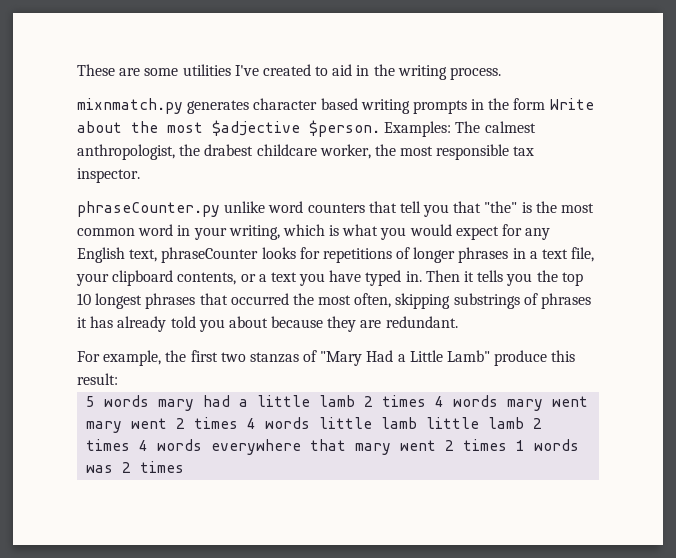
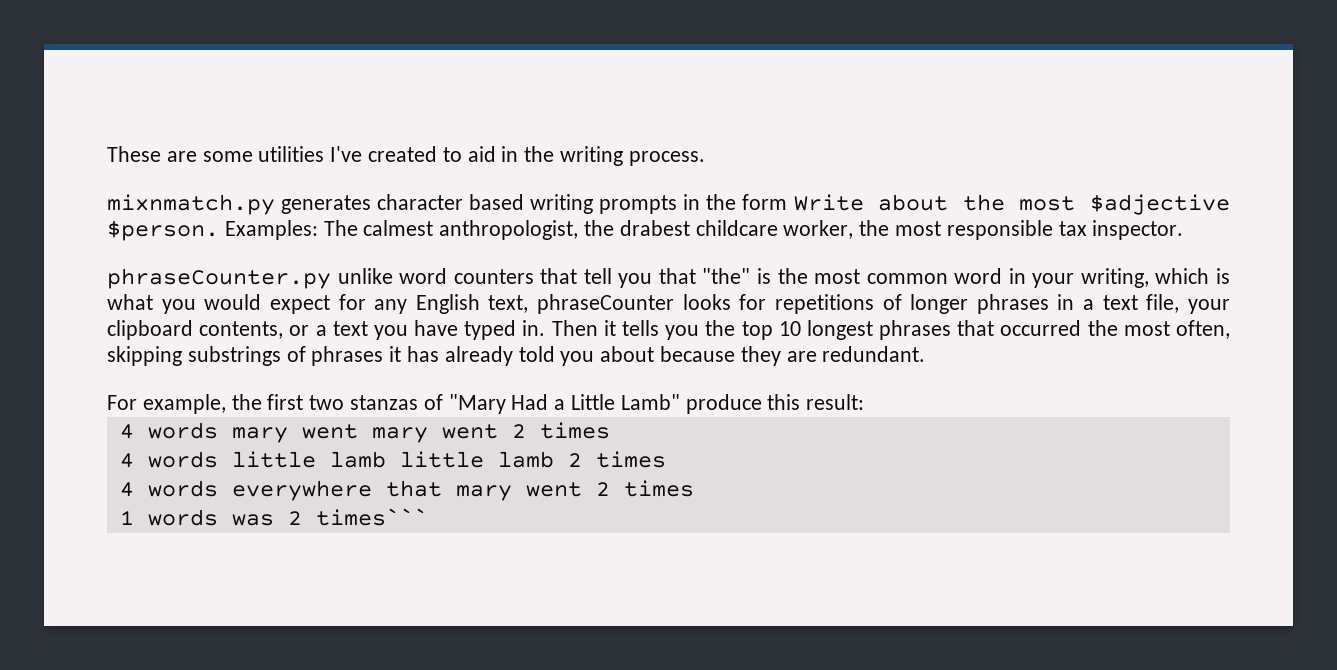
[86,395,427,411] 5 words mary had a little lamb 2 times -> (865, 402) none
(239, 423) none -> (610, 430) //
(131, 445) none -> (666, 459) //
(508, 445) none -> (694, 488) //
[140,461,185,473] times -> [315,508,428,526] times```

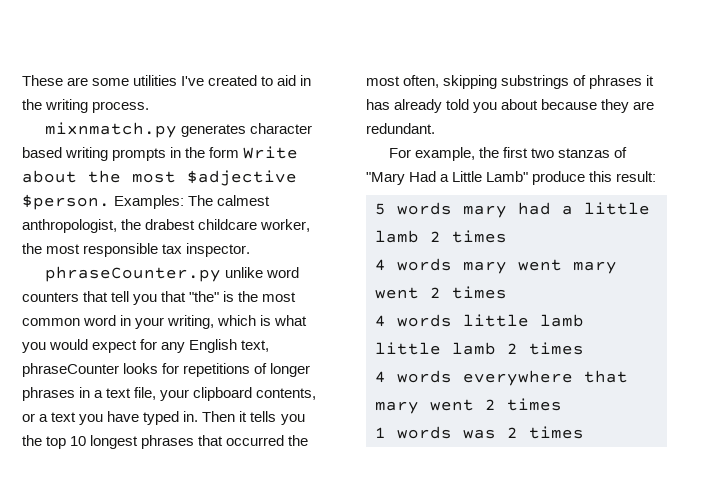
(865, 402) none -> [375,202,650,218] [375,230,507,243] // 5 words mary had a little lamb 2 times
[315,508,428,526] times``` -> [529,426,584,439] times

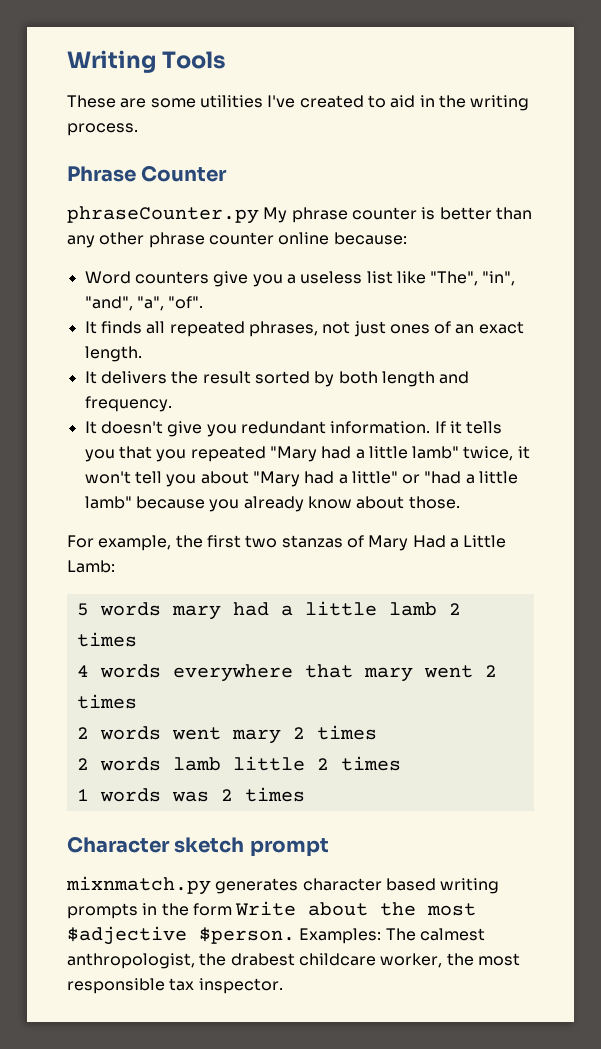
(22, 80) none -> [67,50,227,73] Writing Tools //
(150, 107) none -> [67,165,228,182] [67,206,532,224] [67,232,407,248] [84,271,516,287] [84,296,204,311] [84,321,524,337] [84,346,142,362] [84,371,470,387] [84,396,172,412] [84,421,503,437] [84,446,530,462] [84,471,519,487] [84,496,460,512] [67,535,507,551] [67,560,115,573] [76,601,461,620] [76,632,137,647] [76,664,497,682] [76,694,137,709] [76,725,377,744] [76,756,401,771] [76,787,305,802] [67,836,329,857] // Phrase Counter // phraseCounter.py My phrase counter is better than any other phrase counter online because: // Word counters give you a useless list like "The", "in", "and", "a", "of". // It finds all repeated phrases, not just ones of an exact length. // It delivers the result sorted by both length and frequency. // It doesn't give you redundant information. If it tells you that you repeated "Mary had a little lamb" twice, it won't tell you about "Mary had a little" or "had a little lamb" because you already know about those. // For example, the first two stanzas of Mary Had a Little Lamb: // 5 words mary had a little lamb 2 times // 4 words everywhere that mary went 2 times // 2 words went mary 2 times // 2 words lamb little 2 times // 1 words was 2 times // Character sketch prompt
[44,266,299,282] [22,291,297,305] [22,315,308,329] [22,339,270,353] [22,363,311,377] [22,387,317,401] [22,411,305,425] [22,435,309,449] [366,75,655,89] [366,99,655,113] [366,123,435,134] [388,147,627,161] [366,171,657,185] [375,202,650,218] [375,230,507,243] [375,258,617,274] [375,286,507,299] [375,314,584,327] [375,342,584,355] [375,370,628,386] [375,398,562,414] [375,426,584,439] // phraseCounter.py unlike word counters that tell you that "the" is the most common word in your writing, which is what you would expect for any English text, phraseCounter looks for repetitions of longer phrases in a text file, your clipboard contents, or a text you have typed in. Then it tells you the top 10 longest phrases that occurred the most often, skipping substrings of phrases it has already told you about because they are redundant. // For example, the first two stanzas of "Mary Had a Little Lamb" produce this result: // 5 words mary had a little lamb 2 times // 4 words mary went mary went 2 times // 4 words little lamb little lamb 2 times // 4 words everywhere that mary went 2 times // 1 words was 2 times -> (283, 986) none

